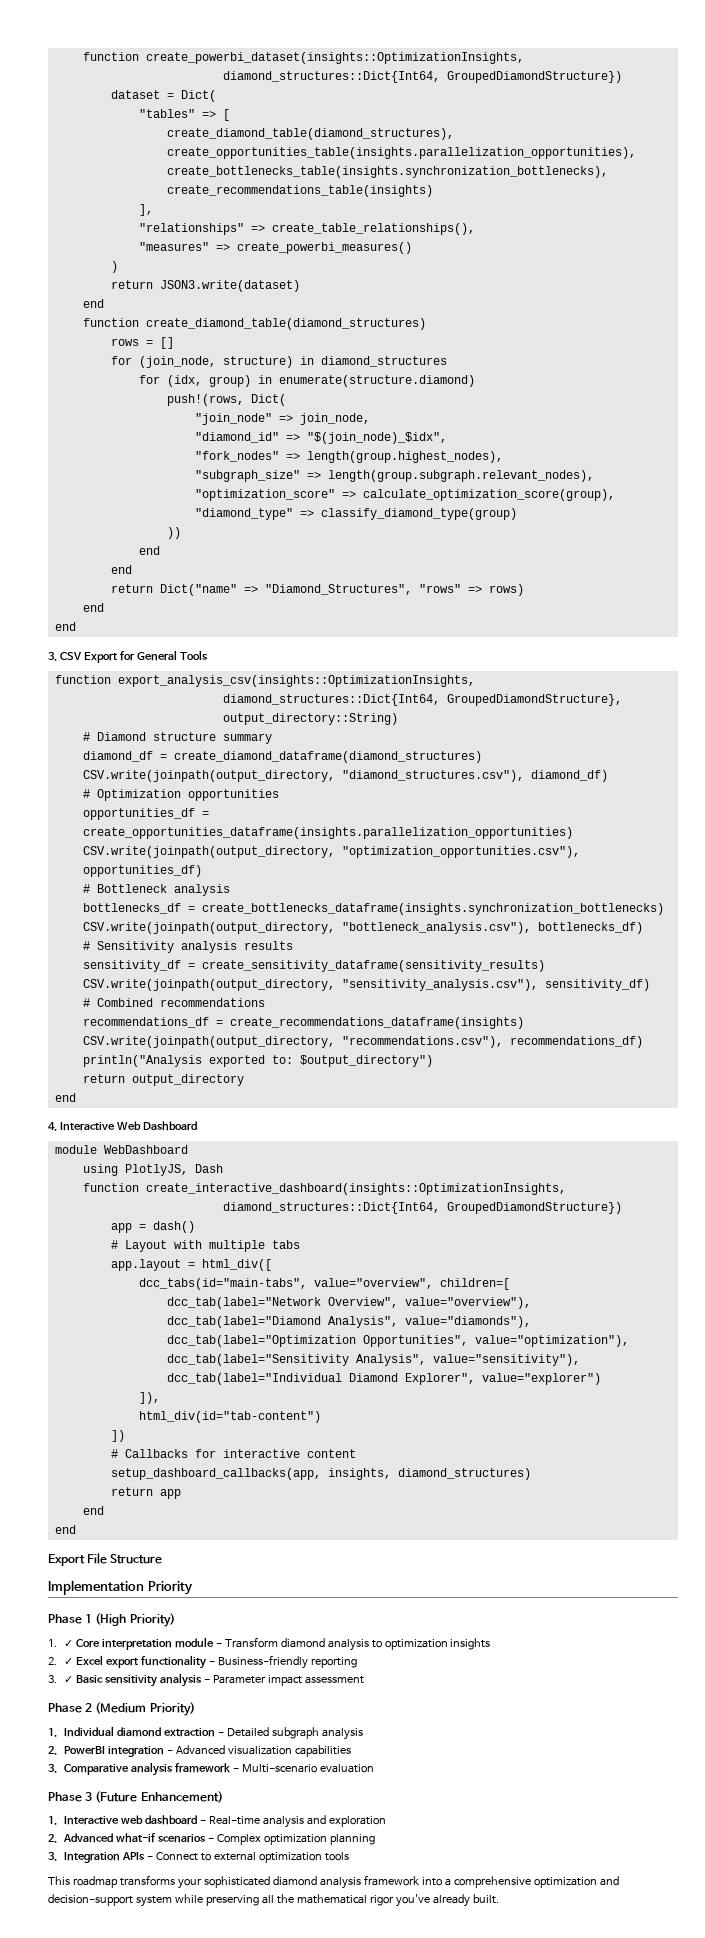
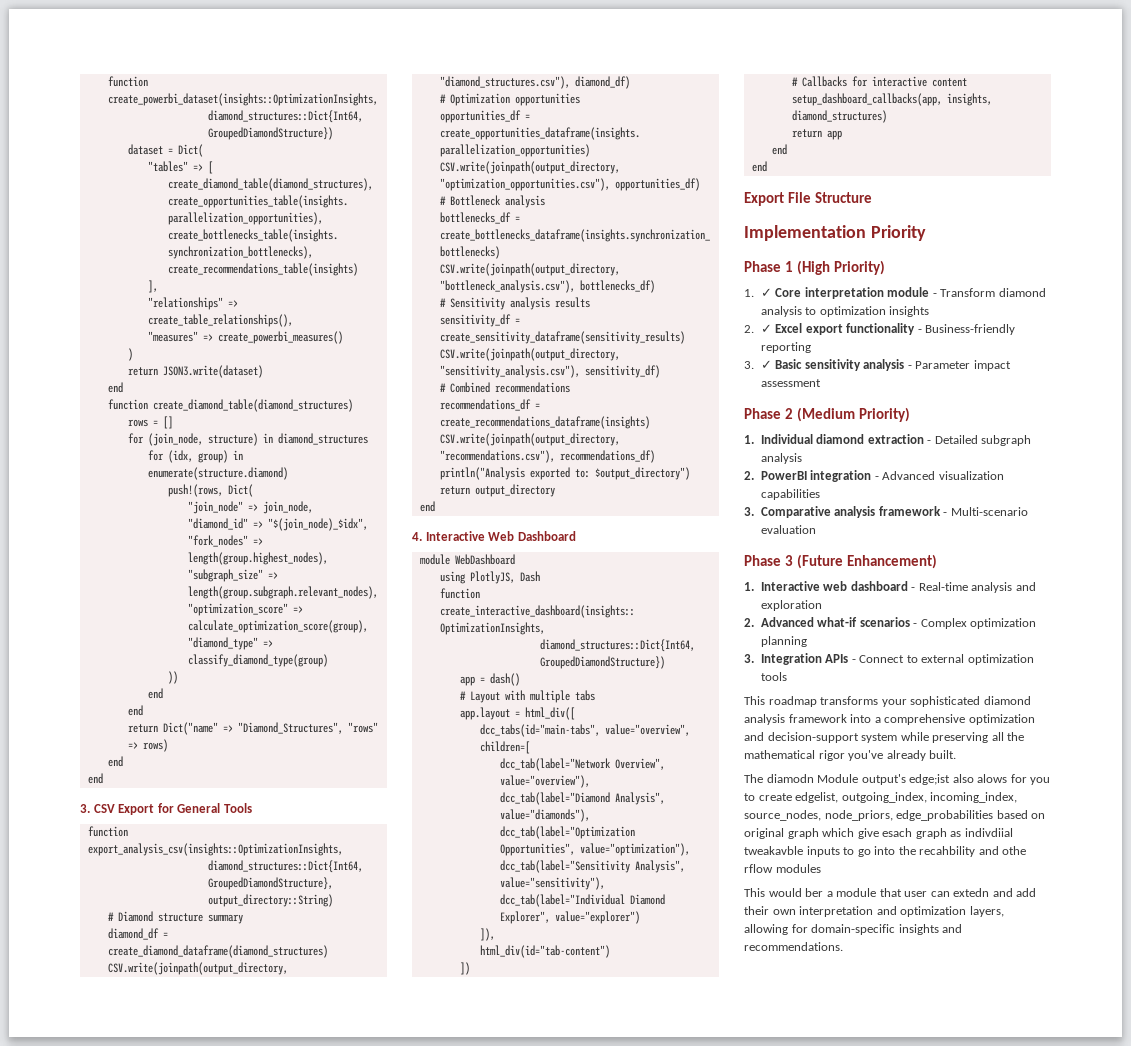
(499, 1899) none -> [744,774,1051,785] [744,792,1018,803] [744,810,1046,821] [744,828,1013,839] [744,846,1027,857] [744,864,821,873] [744,888,1037,897] [744,906,1004,917] [744,924,963,935] [744,942,843,951] // The diamodn Module output's edge;ist also alows for you to create edgelist, outgoing_index, incoming_index, source_nodes, node_priors, edge_probabilities based on original graph which give esach graph as indivdiial tweakavble inputs to go into the recahbility and othe rflow modules // This would ber a module that user can extedn and add their own interpretation and optimization layers, allowing for domain-specific insights and recommendations.

